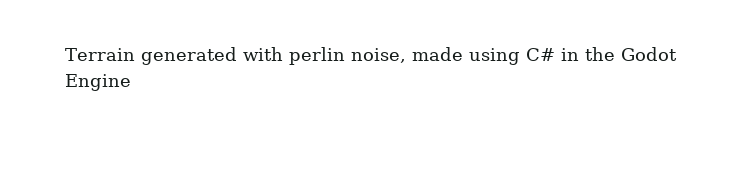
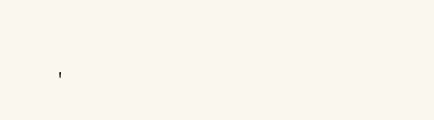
[65,47,677,65] [65,74,131,91] Terrain generated with perlin noise, made using C# in the Godot Engine -> [58,72,62,84] '

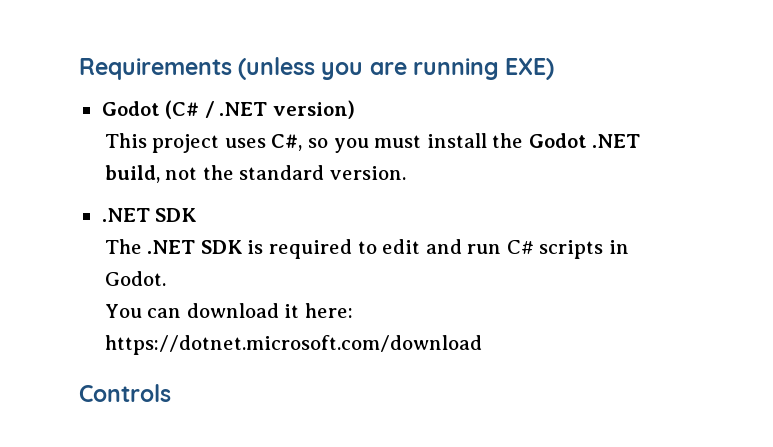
[58,72,62,84] ' -> [79,57,555,80] [101,100,355,119] [104,133,641,153] [104,165,406,183] [101,208,198,222] [104,239,629,259] [104,271,166,286] [104,303,353,318] [104,335,482,355] [79,384,171,402] Requirements (unless you are running EXE) // Godot (C# / .NET version) // This project uses C#, so you must install the Godot .NET build, not the standard version. // .NET SDK // The .NET SDK is required to edit and run C# scripts in Godot. // You can download it here: https://dotnet.microsoft.com/download // Controls

